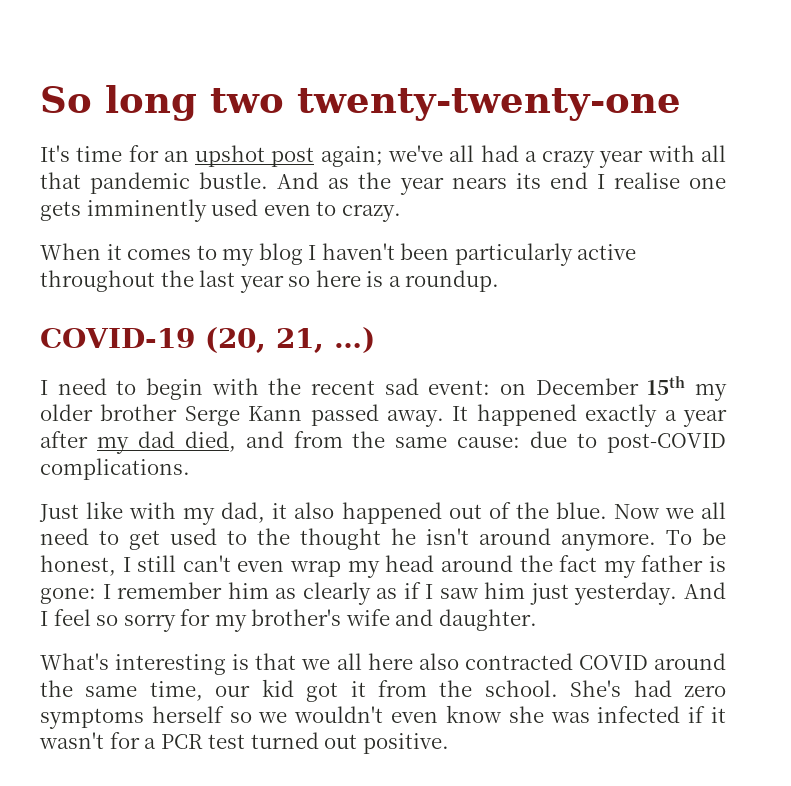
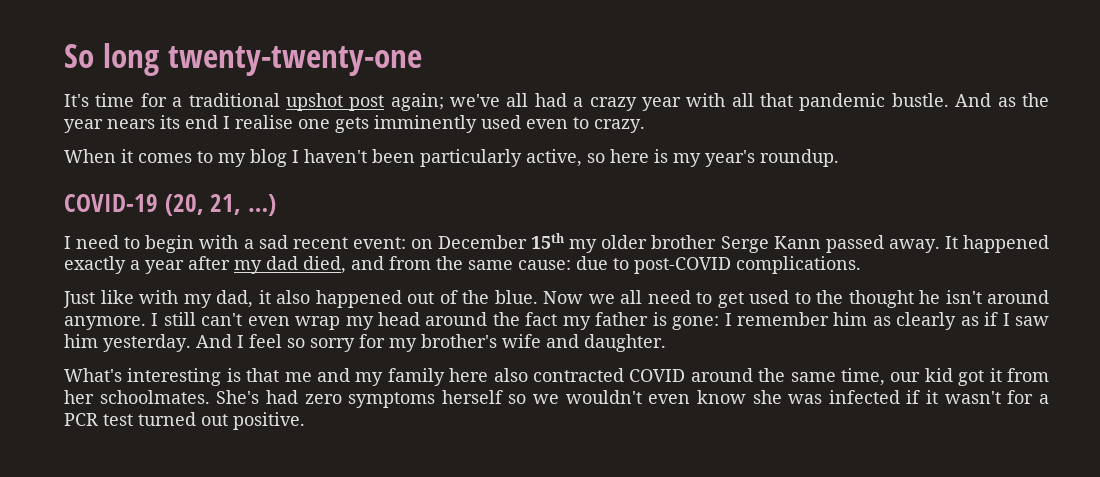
[210,88,284,113] two -> (159, 59) none
[163,150,189,162] an -> [172,93,280,107] a traditional
[577,244,637,260] [40,270,284,293] active throughout the last year -> [526,149,582,167] active,
[388,276,401,287] a -> [673,150,755,167] my year's
[268,378,419,395] the recent sad -> [243,235,348,249] a sad recent
[666,528,726,545] [40,555,116,576] To be honest, -> (146, 323) none
[529,583,569,605] just -> (98, 341) none
[301,653,362,670] we all -> [284,368,445,386] me and my family
[439,680,558,697] the school. -> [64,390,210,404] her schoolmates.

